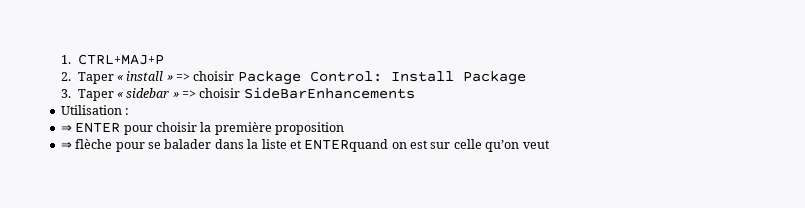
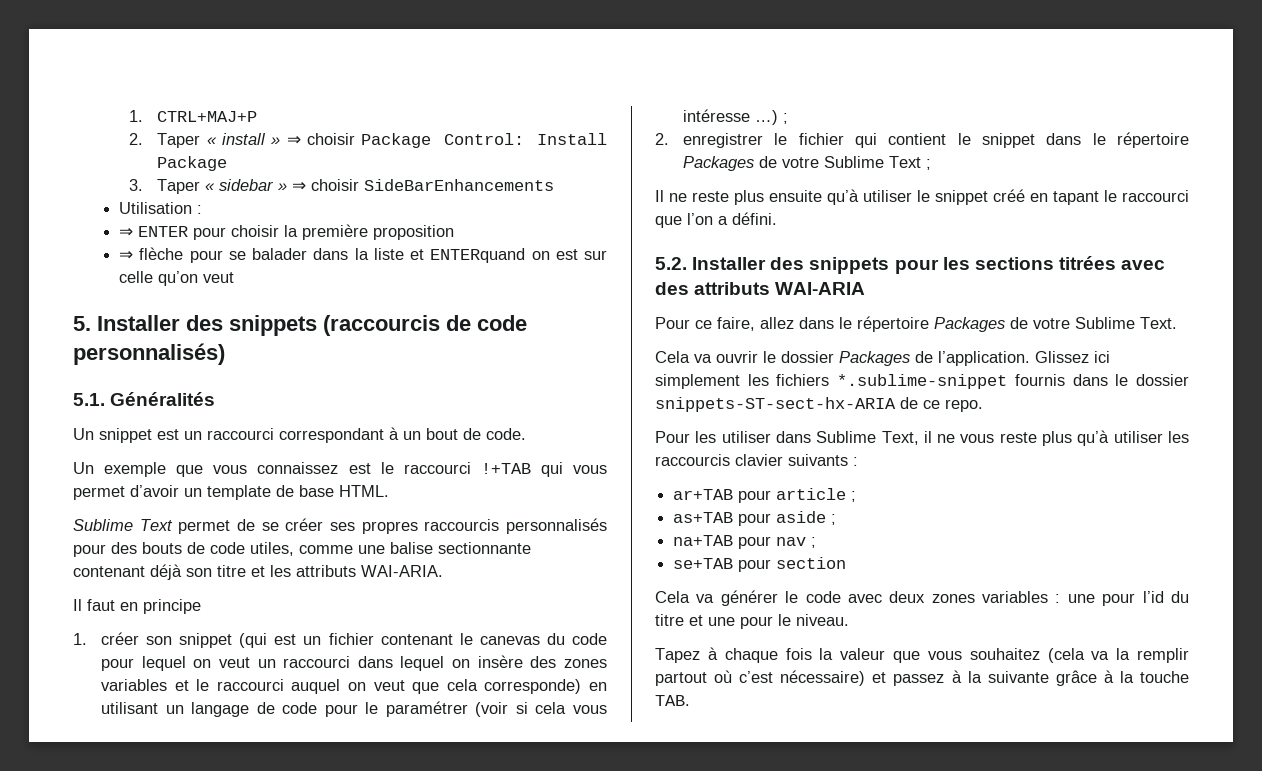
[176,73,191,81] => -> [286,136,301,145] ⇒
[182,90,197,98] => -> [292,182,307,191] ⇒
(550, 144) none -> [73,315,527,336] [73,343,225,365] [73,392,216,406] [73,427,526,443] [73,462,608,477] [73,485,389,500] [73,518,607,534] [73,542,531,557] [73,564,443,580] [73,599,201,614] [73,632,607,648] [101,655,607,671] [101,679,607,694] [101,701,607,717] [683,109,789,125] [655,132,1189,148] [683,156,932,171] [655,189,1189,205] [655,212,777,228] [655,256,1166,274] [655,282,866,295] [655,316,1177,332] [655,351,1110,366] [655,374,1189,389] [655,397,983,412] [655,430,1189,446] [655,454,858,466] [673,488,857,503] [673,511,837,526] [673,535,817,549] [673,557,847,572] [655,590,1189,606] [655,614,849,629] [655,647,1189,663] [655,670,1189,686] [655,695,690,706] // 5. Installer des snippets (raccourcis de code personnalisés) // 5.1. Généralités // Un snippet est un raccourci correspondant à un bout de code. // Un exemple que vous connaissez est le raccourci !+TAB qui vous permet d’avoir un template de base HTML. // Sublime Text permet de se créer ses propres raccourcis personnalisés pour des bouts de code utiles, comme une balise sectionnante contenant déjà son titre et les attributs WAI-ARIA. // Il faut en principe // 1. créer son snippet (qui est un fichier contenant le canevas du code pour lequel on veut un raccourci dans lequel on insère des zones variables et le raccourci auquel on veut que cela corresponde) en utilisant un langage de code pour le paramétrer (voir si cela vous intéresse …) ; // 2. enregistrer le fichier qui contient le snippet dans le répertoire Packages de votre Sublime Text ; // Il ne reste plus ensuite qu’à utiliser le snippet créé en tapant le raccourci que l’on a défini. // 5.2. Installer des snippets pour les sections titrées avec des attributs WAI-ARIA // Pour ce faire, allez dans le répertoire Packages de votre Sublime Text. // Cela va ouvrir le dossier Packages de l’application. Glissez ici simplement les fichiers *.sublime-snippet fournis dans le dossier snippets-ST-sect-hx-ARIA de ce repo. // Pour les utiliser dans Sublime Text, il ne vous reste plus qu’à utiliser les raccourcis clavier suivants : // ar+TAB pour article ; // as+TAB pour aside ; // na+TAB pour nav ; // se+TAB pour section // Cela va générer le code avec deux zones variables : une pour l’id du titre et une pour le niveau. // Tapez à chaque fois la valeur que vous souhaitez (cela va la remplir partout où c’est nécessaire) et passez à la suivante grâce à la touche TAB.

